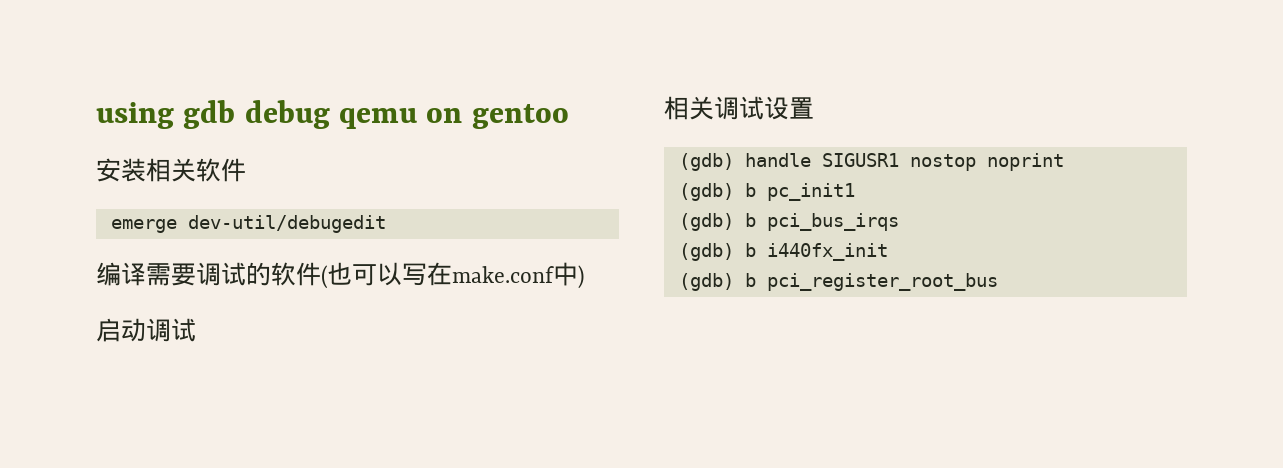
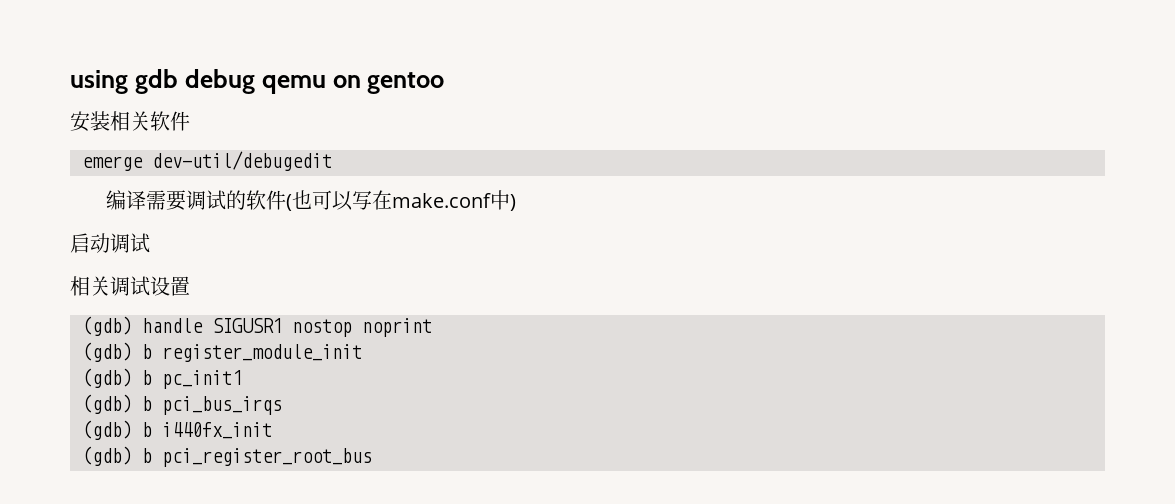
(1064, 162) none -> [82,342,362,362] // (gdb) b register_module_init

